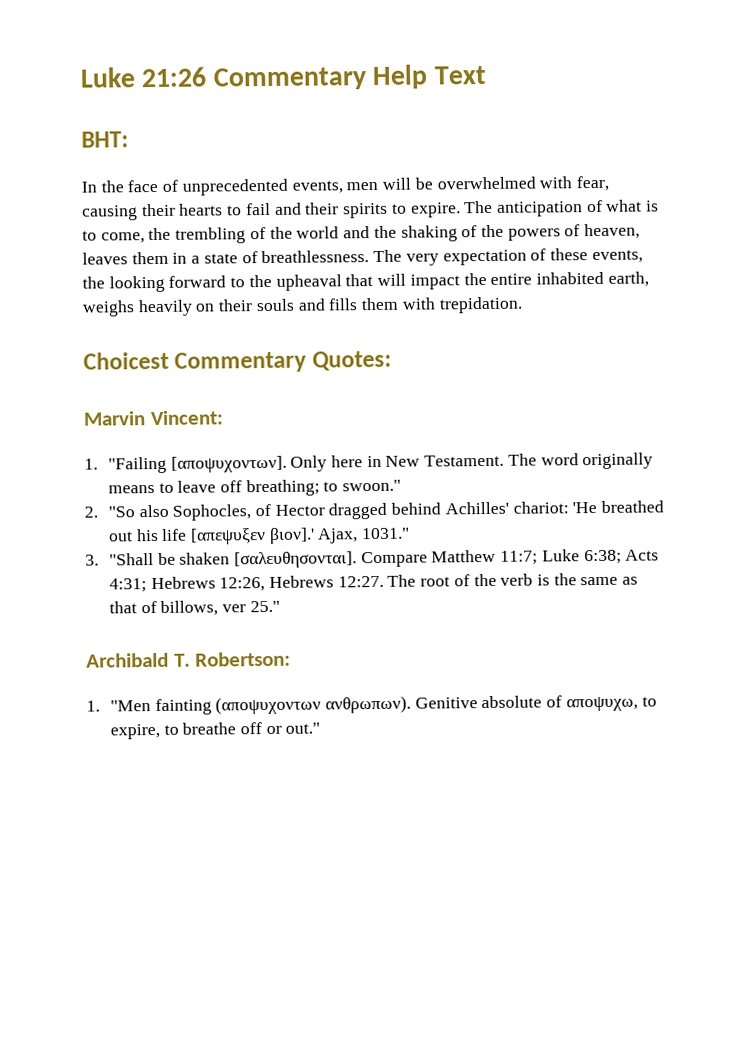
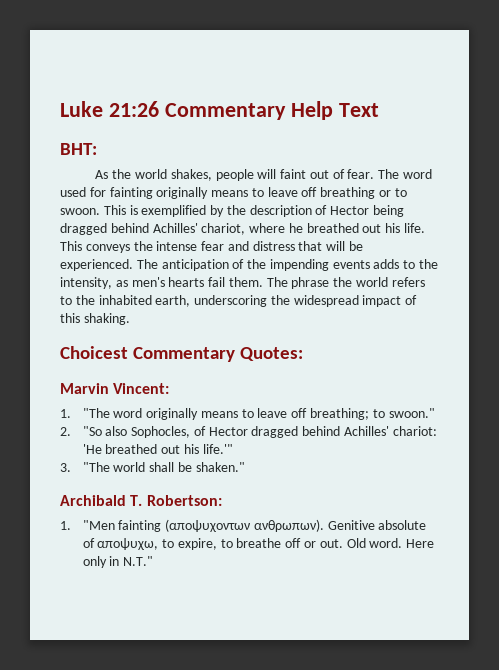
[81,175,609,196] [82,199,660,221] [82,223,641,244] [82,248,643,266] [82,271,649,293] [82,296,523,317] In the face of unprecedented events, men will be overwhelmed with fear, causing their hearts to fail and their spirits to expire. The anticipation of what is to come, the trembling of the world and the shaking of the powers of heaven, leaves them in a state of breathlessness. The very expectation of these events, the looking forward to the upheaval that will impact the entire inhabited earth, weighs heavily on their souls and fills them with trepidation. -> [95,169,432,181] [60,187,407,199] [60,205,405,217] [60,223,426,235] [60,241,364,253] [60,259,439,271] [60,277,425,289] [60,295,418,307] [60,313,130,325] As the world shakes, people will faint out of fear. The word used for fainting originally means to leave off breathing or to swoon. This is exemplified by the description of Hector being dragged behind Achilles' chariot, where he breathed out his life. This conveys the intense fear and distress that will be experienced. The anticipation of the impending events adds to the intensity, as men's hearts fail them. The phrase the world refers to the inhabited earth, underscoring the widespread impact of this shaking.
[107,453,537,474] "Failing [αποψυχοντων]. Only here in New Testament. The -> [82,408,110,418] "The
[161,527,411,545] [85,549,660,569] [108,573,639,593] [108,600,280,616] life [απεψυξεν βιον].' Ajax, 1031." // 3. "Shall be shaken [σαλευθησονται]. Compare Matthew 11:7; Luke 6:38; Acts 4:31; Hebrews 12:26, Hebrews 12:27. The root of the verb is the same as that of billows, ver 25." -> [202,444,233,454] [60,462,245,472] life.'" // 3. "The world shall be shaken."
[285,722,321,734] out." -> [319,538,435,548] [82,556,154,568] out. Old word. Here only in N.T."

